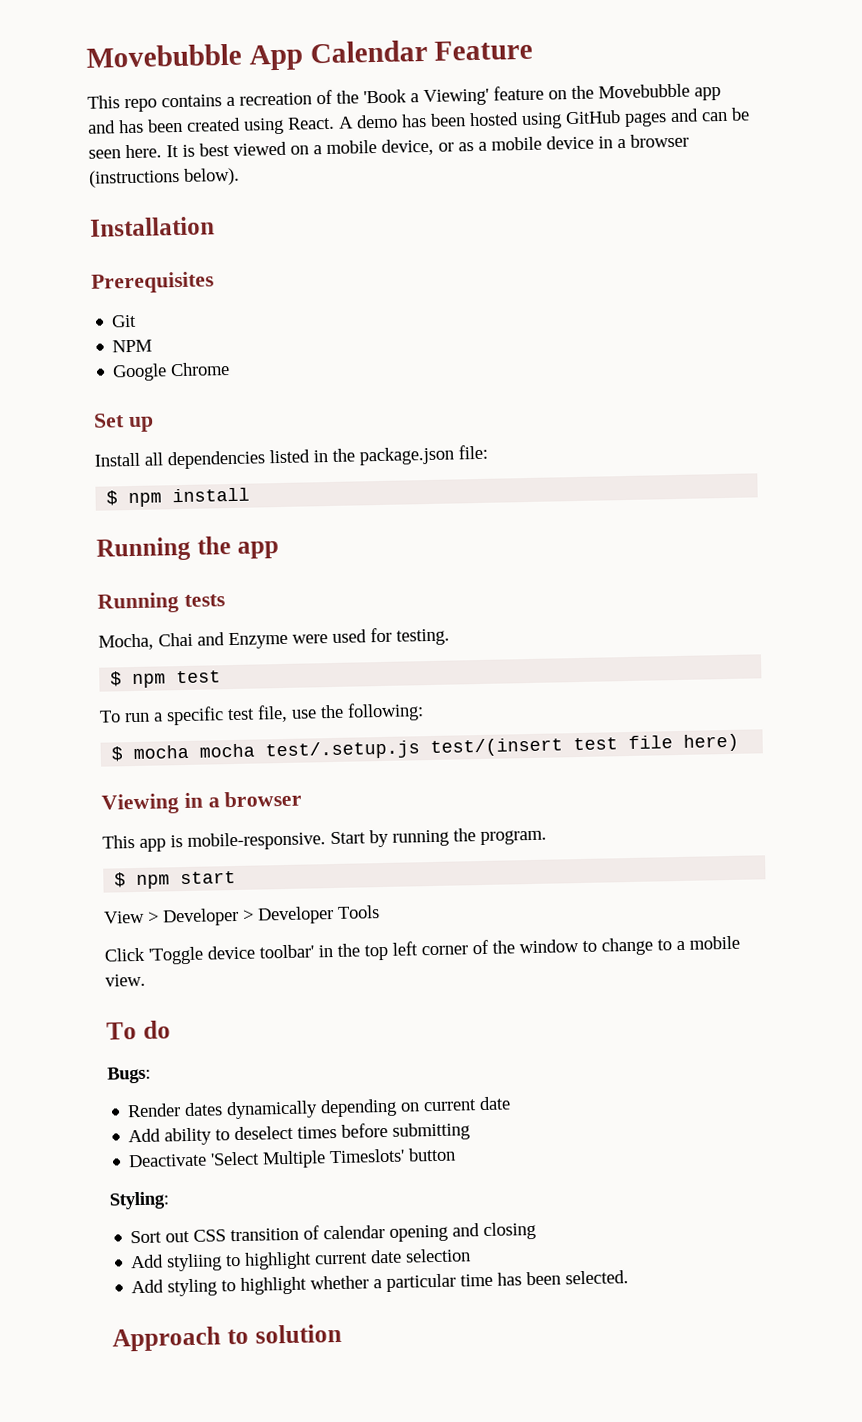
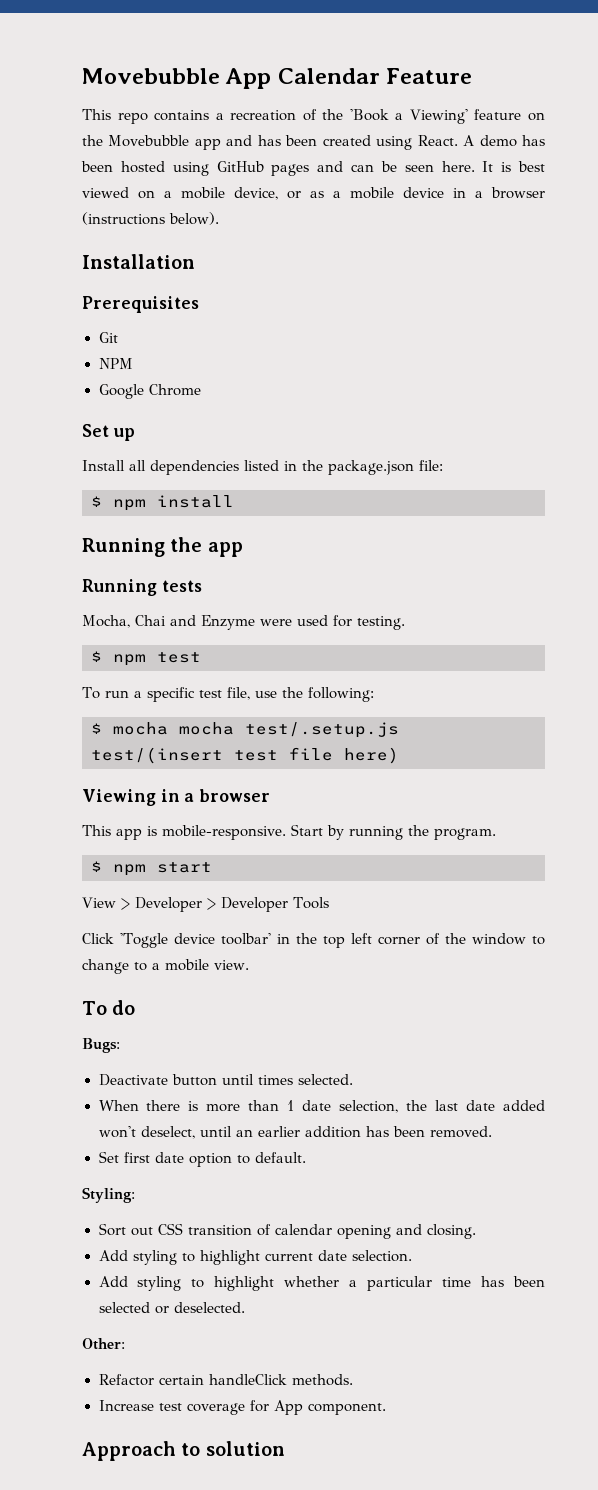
[127,1096,512,1120] [128,1122,471,1146] [128,1147,457,1169] Render dates dynamically depending on current date // Add ability to deselect times before submitting // Deactivate 'Select Multiple Timeslots' button -> [98,1074,353,1086] [98,1100,545,1113] [98,1126,492,1139] [98,1151,306,1167] Deactivate button until times selected. // When there is more than 1 date selection, the last date added won't deselect, until an earlier addition has been removed. // Set first date option to default.
[483,1221,537,1241] [130,1253,223,1272] closing // Add styliing -> [426,1224,476,1239] [98,1250,177,1265] closing. // Add styling
[405,1248,472,1263] selection -> [351,1250,412,1262] selection.
[565,1270,630,1285] selected. -> [98,1302,245,1314] [82,1338,125,1350] [98,1374,353,1386] [98,1400,386,1415] selected or deselected. // Other: // Refactor certain handleClick methods. // Increase test coverage for App component.

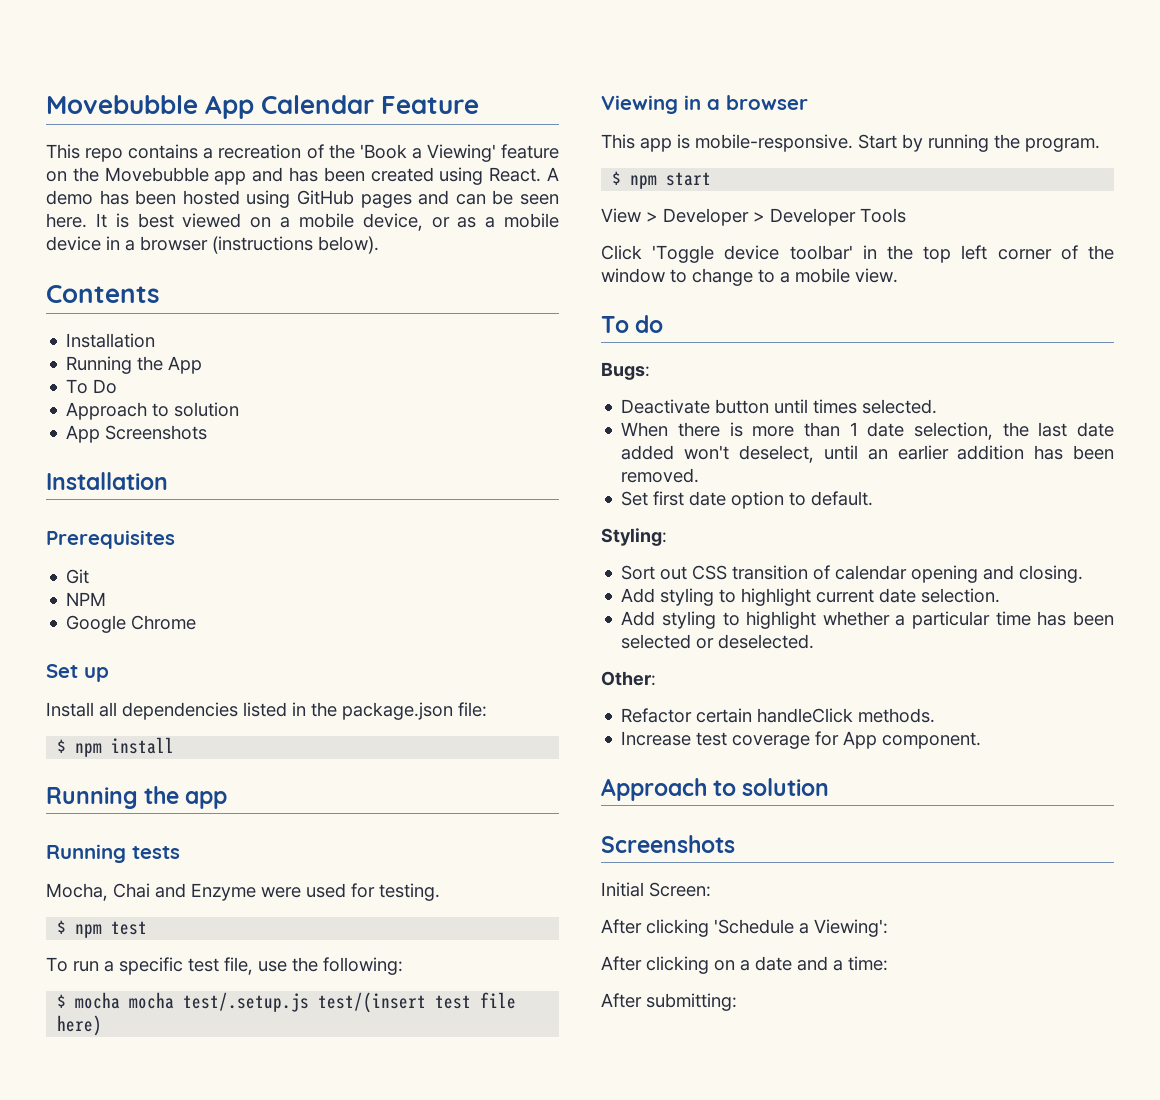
(219, 218) none -> [46,285,160,303] [66,333,156,348] [66,356,203,374] [66,379,118,394] [66,402,240,420] [66,425,208,443] // Contents // Installation // Running the App // To Do // Approach to solution // App Screenshots
(285, 1448) none -> [601,835,735,853] [601,882,711,897] [601,919,888,937] [601,956,888,974] [601,993,737,1011] // Screenshots // Initial Screen: // After clicking 'Schedule a Viewing': // After clicking on a date and a time: // After submitting:

